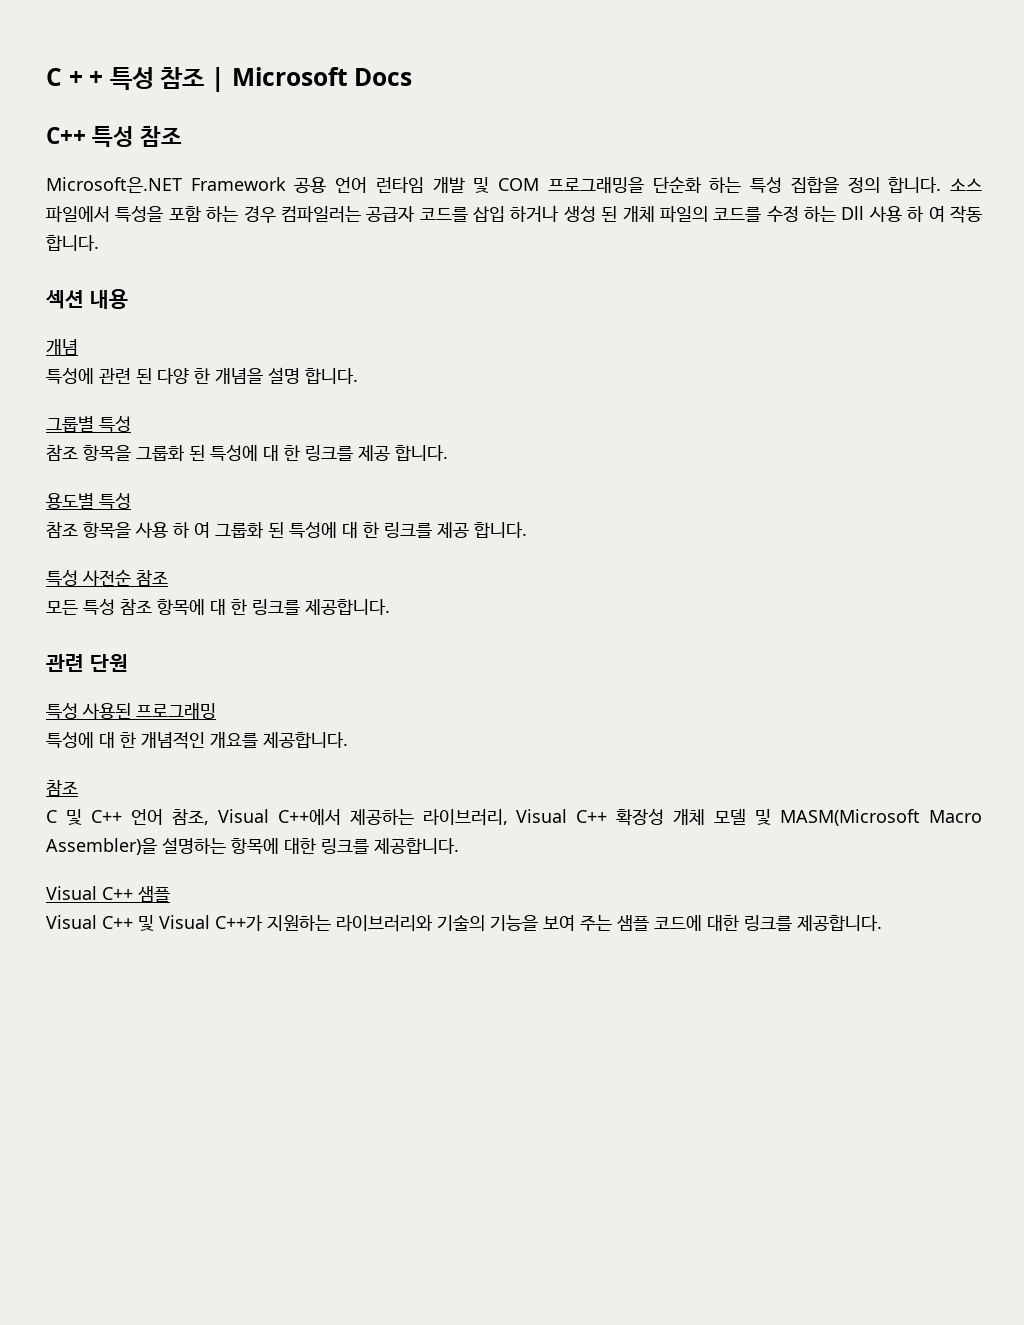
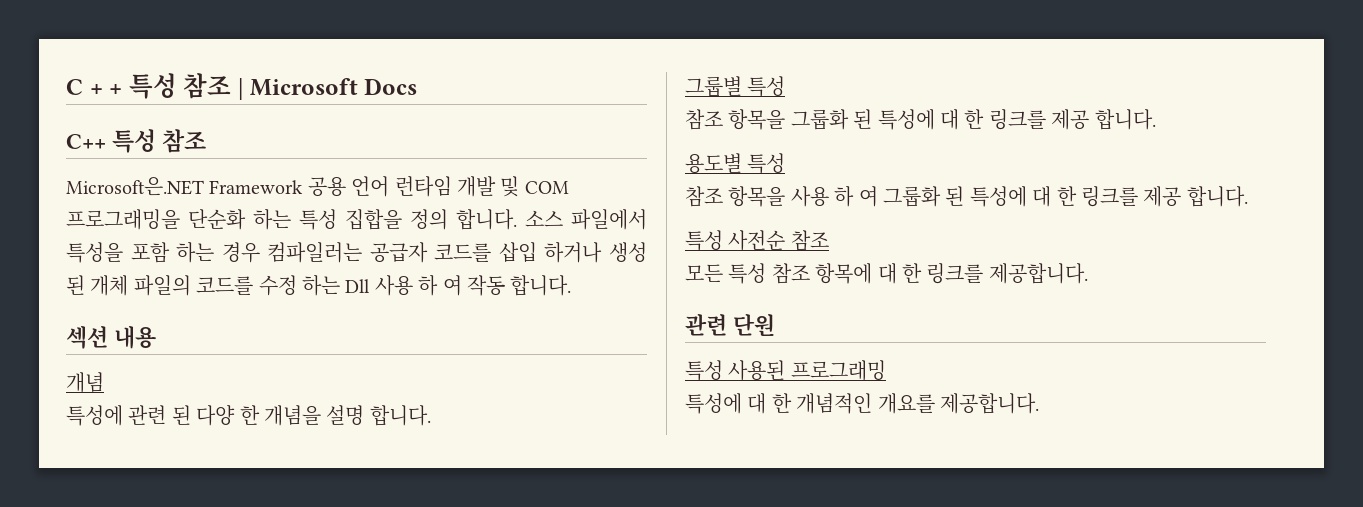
[46,780,78,796] [46,809,982,826] [46,837,459,855] [46,886,170,902] [46,915,882,932] // 참조 // C 및 C++ 언어 참조, Visual C++에서 제공하는 라이브러리, Visual C++ 확장성 개체 모델 및 MASM(Microsoft Macro Assembler)을 설명하는 항목에 대한 링크를 제공합니다. // Visual C++ 샘플 // Visual C++ 및 Visual C++가 지원하는 라이브러리와 기술의 기능을 보여 주는 샘플 코드에 대한 링크를 제공합니다. -> (1039, 403) none

